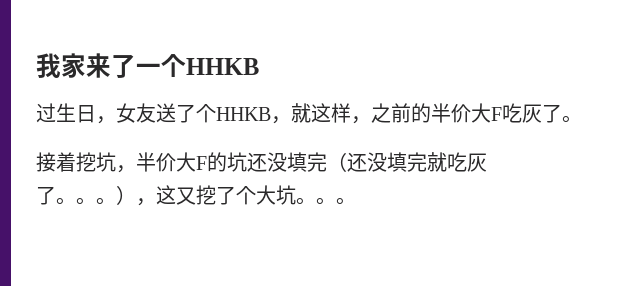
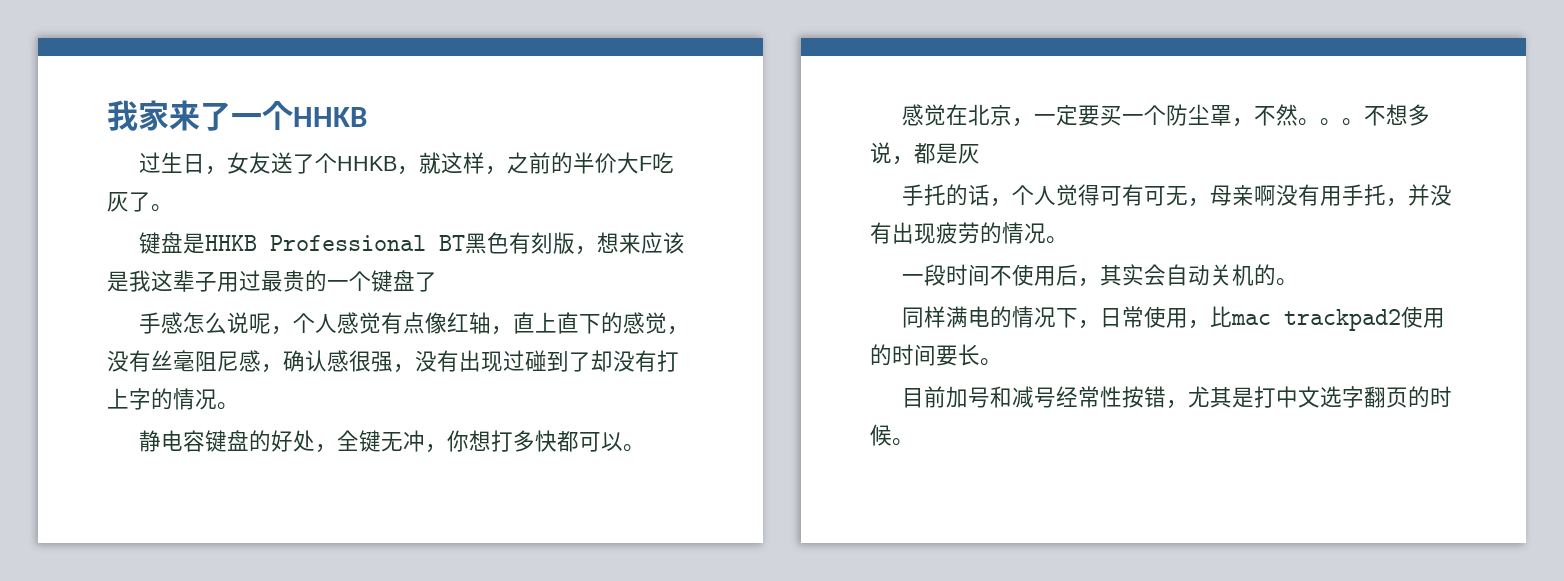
[36,152,487,173] [36,185,336,206] 接着挖坑，半价大F的坑还没填完（还没填完就吃灰了。。。），这又挖了个大坑。。 -> [139,232,686,255] [107,270,437,292] [139,312,690,335] [107,350,679,373] [107,388,239,410] [139,430,646,453] [902,104,1431,127] [870,142,980,165] [902,184,1453,207] [870,222,1068,244] [902,264,1299,287] [902,306,1446,331] [870,344,1002,366] [902,386,1453,409] [870,424,892,446] 键盘是HHKB Professional BT黑色有刻版，想来应该是我这辈子用过最贵的一个键盘了 // 手感怎么说呢，个人感觉有点像红轴，直上直下的感觉，没有丝毫阻尼感，确认感很强，没有出现过碰到了却没有打上字的情况。 // 静电容键盘的好处，全键无冲，你想打多快都可以。 // 感觉在北京，一定要买一个防尘罩，不然。。。不想多说，都是灰 // 手托的话，个人觉得可有可无，母亲啊没有用手托，并没有出现疲劳的情况。 // 一段时间不使用后，其实会自动关机的。 // 同样满电的情况下，日常使用，比mac trackpad2使用的时间要长。 // 目前加号和减号经常性按错，尤其是打中文选字翻页的时候

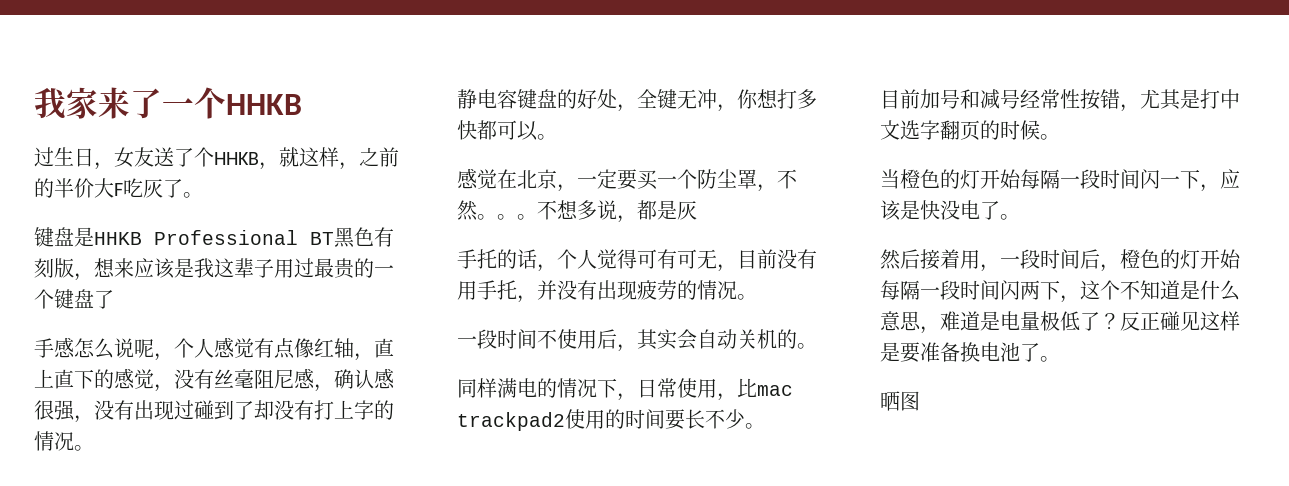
[1210,184,1277,206] 母亲啊 -> [737,249,777,269] 目前
(980, 355) none -> [705,409,745,429] 不少
(914, 442) none -> [880,169,1240,192] [880,200,1020,221] [880,249,1241,272] [880,280,1240,303] [880,311,1240,334] [880,342,1060,363] [880,391,920,411] // 当橙色的灯开始每隔一段时间闪一下，应该是快没电了。 // 然后接着用，一段时间后，橙色的灯开始每隔一段时间闪两下，这个不知道是什么意思，难道是电量极低了？反正碰见这样是要准备换电池了。 // 晒图

